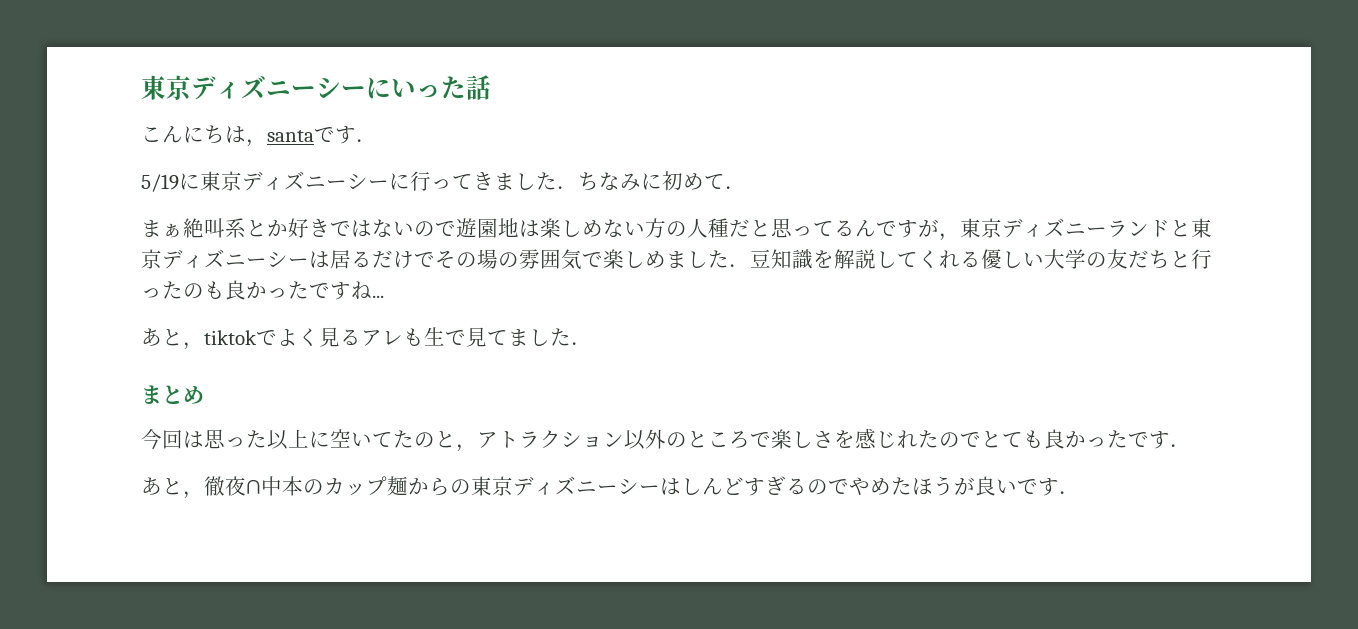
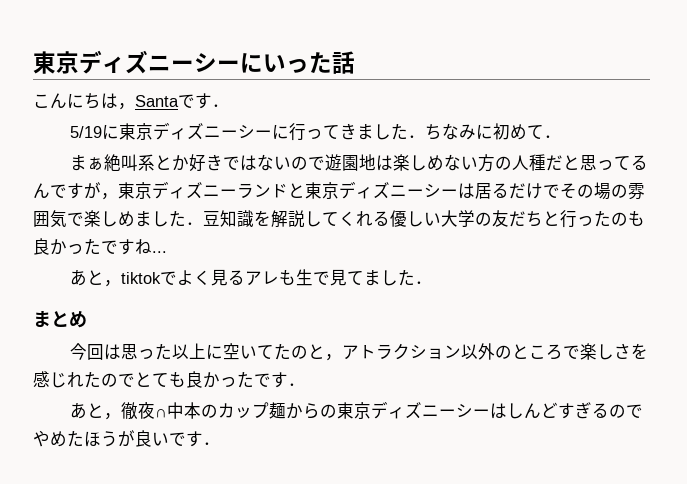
[267,130,314,142] santa -> [135,95,179,107] Santa

